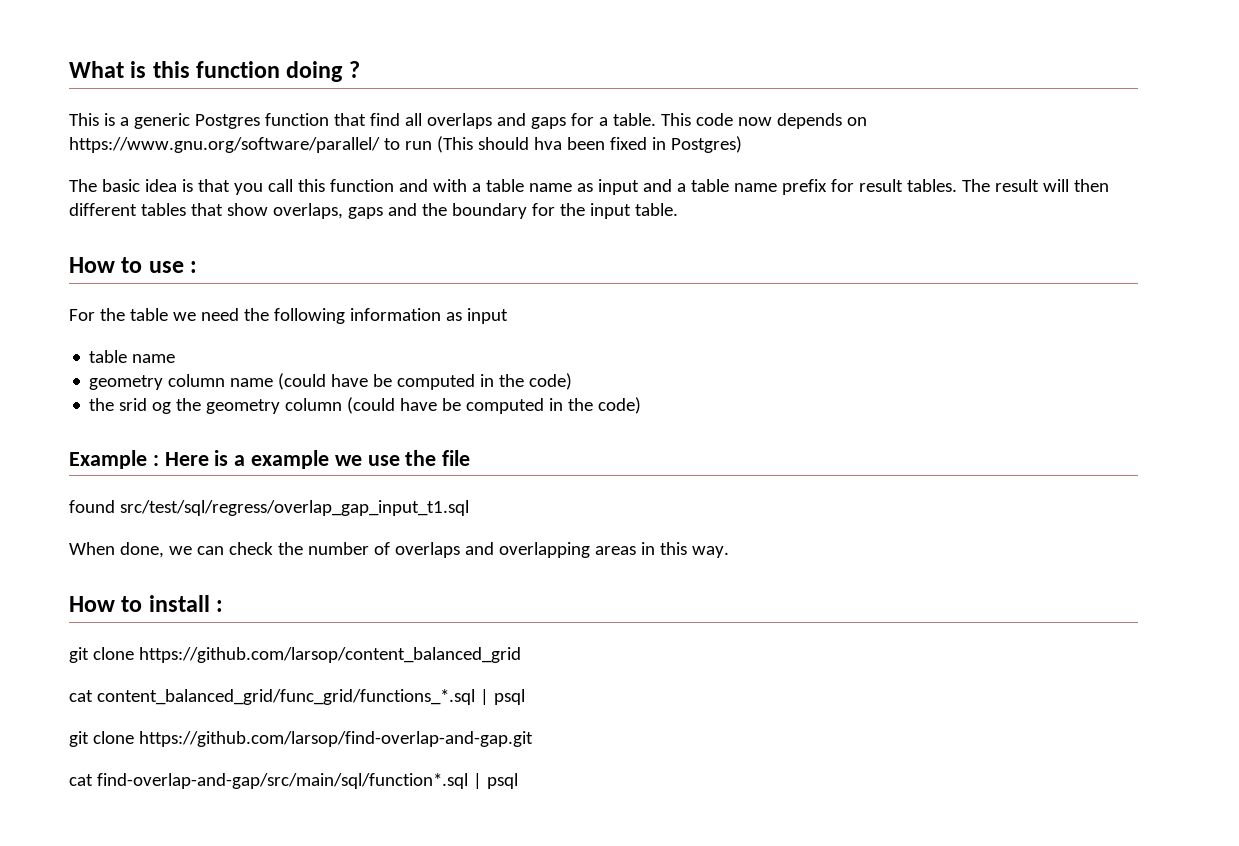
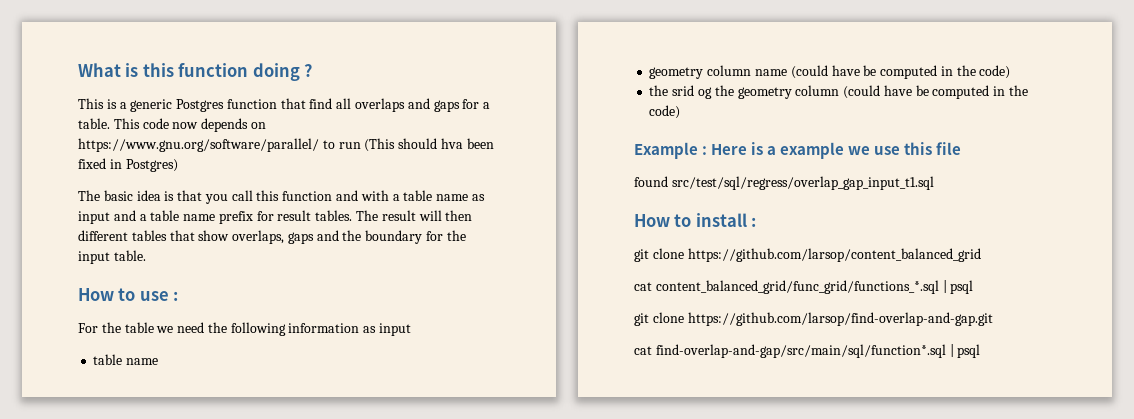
[405,450,437,466] the -> [904,142,933,155] this
[69,542,729,558] // When done, we can check the number of overlaps and overlapping areas in this way. -> (934, 183) none

